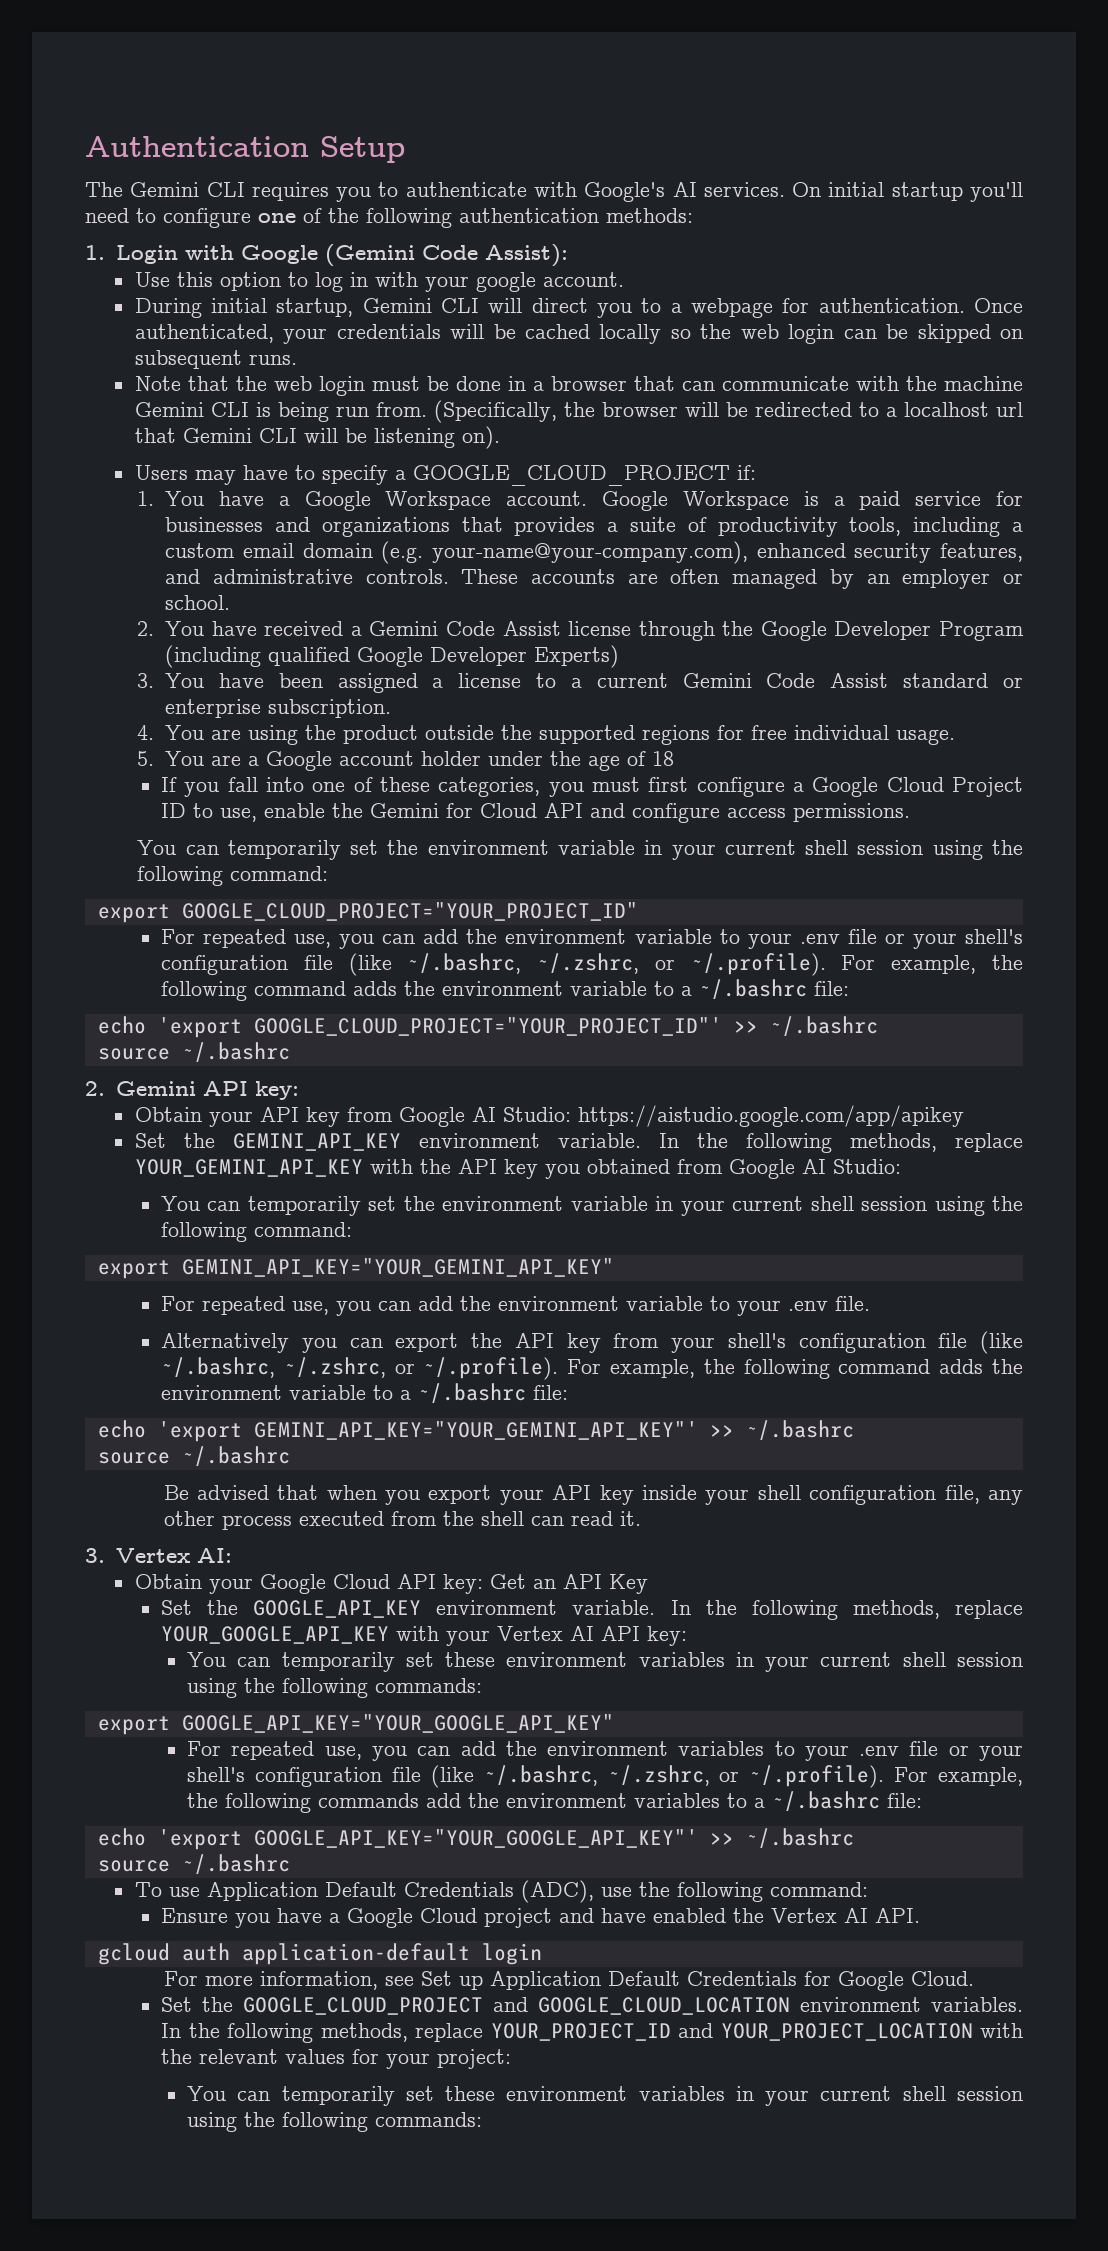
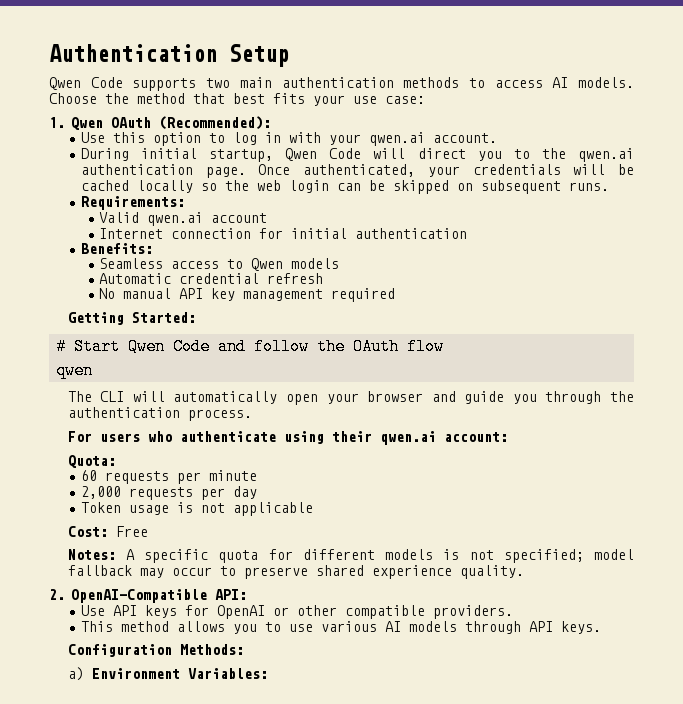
[85,182,1024,202] [85,208,693,228] [85,244,568,267] The Gemini CLI requires you to authenticate with Google's AI services. On initial startup you'll need to configure one of the following authentication methods: // 1. Login with Google (Gemini Code Assist): -> [49,77,634,91] [49,93,425,106] [49,116,271,130] Qwen Code supports two main authentication methods to access AI models. Choose the method that best fits your use case: // 1. Qwen OAuth (Recommended):
[475,272,536,292] google -> [368,132,425,146] qwen.ai
[362,298,480,313] Gemini CLI -> [285,148,362,161] Qwen Code
[670,298,965,318] a webpage for authentication. -> [541,148,634,162] [80,164,246,178] the qwen.ai authentication page.
[134,376,1024,396] [134,400,1023,423] [134,426,500,449] [134,465,756,486] [137,491,1023,511] [165,517,1023,537] [165,541,1023,564] [165,569,1024,589] [165,595,231,610] [137,621,1024,641] [165,645,620,668] [137,673,1024,693] [165,699,392,718] [137,725,956,745] [137,751,675,771] [160,777,1024,797] [160,803,910,823] [137,840,1023,860] [137,866,329,886] [97,902,638,923] [160,929,1024,949] [160,953,1024,976] [160,979,849,1001] [97,1016,878,1038] [97,1042,290,1062] [85,1081,299,1100] [134,1105,964,1127] [134,1133,1023,1153] [134,1159,901,1179] [160,1196,1024,1216] [160,1222,352,1242] [97,1258,614,1279] [160,1296,870,1316] [160,1331,1024,1354] [160,1357,1024,1380] [160,1383,568,1403] [97,1420,854,1442] [97,1446,290,1466] [163,1485,1023,1505] [163,1511,641,1530] [85,1548,232,1563] [134,1574,648,1594] [160,1600,1023,1620] [160,1626,687,1646] [187,1652,1023,1672] [187,1678,483,1698] [97,1714,614,1735] [187,1741,1023,1761] [187,1765,1024,1788] [187,1791,923,1813] [97,1828,854,1850] [97,1854,290,1874] [134,1880,868,1903] [160,1908,920,1928] [97,1943,542,1965] [163,1971,974,1991] [160,1997,1023,2015] [160,2023,1023,2043] [160,2049,511,2069] [187,2086,1023,2106] [187,2112,483,2132] Note that the web login must be done in a browser that can communicate with the machine Gemini CLI is being run from. (Specifically, the browser will be redirected to a localhost url that Gemini CLI will be listening on). // Users may have to specify a GOOGLE_CLOUD_PROJECT if: // 1. You have a Google Workspace account. Google Workspace is a paid service for businesses and organizations that provides a suite of productivity tools, including a custom email domain (e.g. your-name@your-company.com), enhanced security features, and administrative controls. These accounts are often managed by an employer or school. // 2. You have received a Gemini Code Assist license through the Google Developer Program (including qualified Google Developer Experts) // 3. You have been assigned a license to a current Gemini Code Assist standard or enterprise subscription. // 4. You are using the product outside the supported regions for free individual usage. // 5. You are a Google account holder under the age of 18 // If you fall into one of these categories, you must first configure a Google Cloud Project ID to use, enable the Gemini for Cloud API and configure access permissions. // You can temporarily set the environment variable in your current shell session using the following command: // export GOOGLE_CLOUD_PROJECT="YOUR_PROJECT_ID" // For repeated use, you can add the environment variable to your .env file or your shell's configuration file (like ~/.bashrc, ~/.zshrc, or ~/.profile). For example, the following command adds the environment variable to a ~/.bashrc file: // echo 'export GOOGLE_CLOUD_PROJECT="YOUR_PROJECT_ID"' >> ~/.bashrc // source ~/.bashrc // 2. Gemini API key: // Obtain your API key from Google AI Studio: https://aistudio.google.com/app/apikey // Set the GEMINI_API_KEY environment variable. In the following methods, replace YOUR_GEMINI_API_KEY with the API key you obtained from Google AI Studio: // You can temporarily set the environment variable in your current shell session using the following command: // export GEMINI_API_KEY="YOUR_GEMINI_API_KEY" // For repeated use, you can add the environment variable to your .env file. // Alternatively you can export the API key from your shell's configuration file (like ~/.bashrc, ~/.zshrc, or ~/.profile). For example, the following command adds the environment variable to a ~/.bashrc file: // echo 'export GEMINI_API_KEY="YOUR_GEMINI_API_KEY"' >> ~/.bashrc // source ~/.bashrc // Be advised that when you export your API key inside your shell configuration file, any other process executed from the shell can read it. // 3. Vertex AI: // Obtain your Google Cloud API key: Get an API Key // Set the GOOGLE_API_KEY environment variable. In the following methods, replace YOUR_GOOGLE_API_KEY with your Vertex AI API key: // You can temporarily set these environment variables in your current shell session using the following commands: // export GOOGLE_API_KEY="YOUR_GOOGLE_API_KEY" // For repeated use, you can add the environment variables to your .env file or your shell's configuration file (like ~/.bashrc, ~/.zshrc, or ~/.profile). For example, the following commands add the environment variables to a ~/.bashrc file: // echo 'export GOOGLE_API_KEY="YOUR_GOOGLE_API_KEY"' >> ~/.bashrc // source ~/.bashrc // To use Application Default Credentials (ADC), use the following command: // Ensure you have a Google Cloud project and have enabled the Vertex AI API. // gcloud auth application-default login // For more information, see Set up Application Default Credentials for Google Cloud. // Set the GOOGLE_CLOUD_PROJECT and GOOGLE_CLOUD_LOCATION environment variables. In the following methods, replace YOUR_PROJECT_ID and YOUR_PROJECT_LOCATION with the relevant values for your project: // You can temporarily set these environment variables in your current shell session using the following commands: -> [80,196,185,210] [99,212,268,226] [99,228,468,239] [80,243,153,254] [99,258,340,271] [99,273,324,284] [99,288,396,302] [67,312,196,325] [56,338,445,355] [56,362,94,379] [67,391,634,405] [67,407,252,421] [67,431,508,445] [67,455,116,468] [80,470,257,484] [80,486,257,500] [80,502,313,516] [67,526,148,537] [67,549,634,563] [67,565,524,579] [49,589,247,603] [80,605,513,619] [80,621,601,634] [67,644,244,657] [67,667,268,681] Requirements: // Valid qwen.ai account // Internet connection for initial authentication // Benefits: // Seamless access to Qwen models // Automatic credential refresh // No manual API key management required // Getting Started: // # Start Qwen Code and follow the OAuth flow // qwen // The CLI will automatically open your browser and guide you through the authentication process. // For users who authenticate using their qwen.ai account: // Quota: // 60 requests per minute // 2,000 requests per day // Token usage is not applicable // Cost: Free // Notes: A specific quota for different models is not specified; model fallback may occur to preserve shared experience quality. // 2. OpenAI-Compatible API: // Use API keys for OpenAI or other compatible providers. // This method allows you to use various AI models through API keys. // Configuration Methods: // a) Environment Variables:

